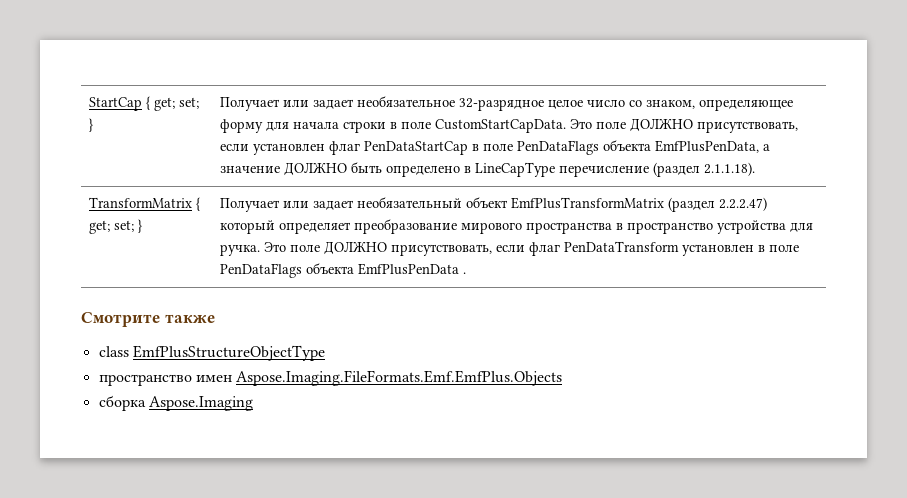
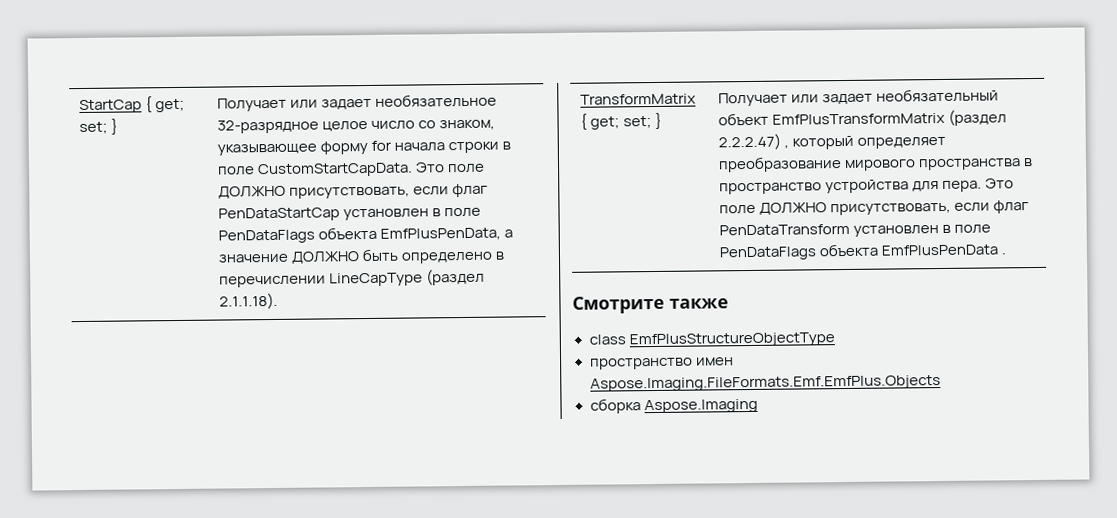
[698,99,793,111] [219,119,289,133] определяющее форму для -> [216,140,392,156] указывающее форму for
[252,143,325,155] установлен -> (449, 191) none
(468, 148) none -> [342,208,429,221] установлен
[474,162,649,177] LineCapType перечисление -> [218,272,423,288] перечислении LineCapType
(767, 204) none -> [783,144,789,149] ,
[219,244,260,256] ручка. -> [941,180,982,192] пера.

